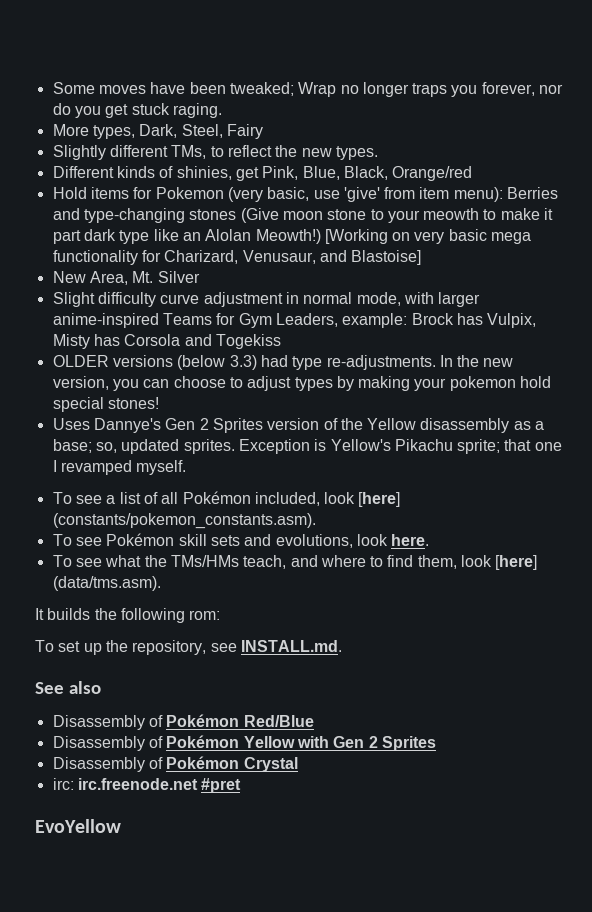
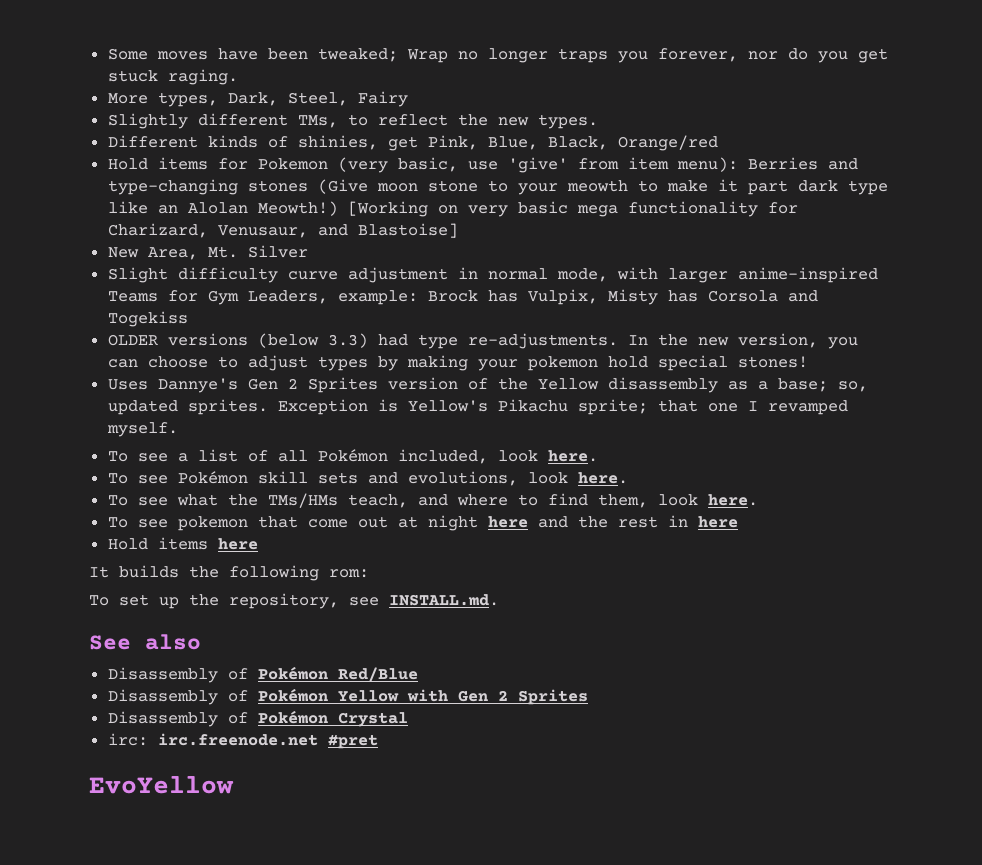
[358,492,401,507] [52,513,316,529] [here] (constants/pokemon_constants.asm). -> [547,450,598,462] here.
[495,555,538,570] [52,576,161,591] [here] (data/tms.asm). -> [707,494,758,506] [107,515,738,531] [107,537,258,550] here. // To see pokemon that come out at night here and the rest in here // Hold items here

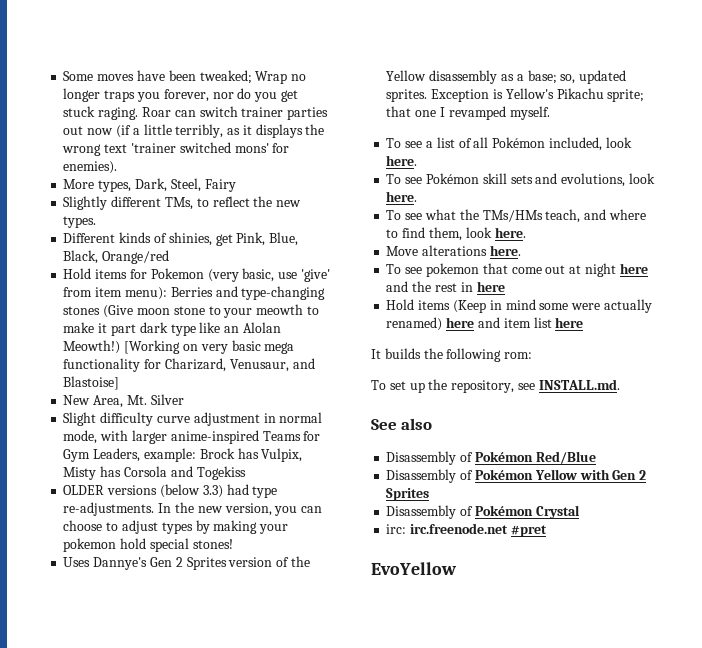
(238, 77) none -> [141,106,329,120] [63,124,325,138] [62,142,290,156] [63,161,118,174] Roar can switch trainer parties out now (if a little terribly, as it displays the wrong text 'trainer switched mons' for enemies).
(758, 500) none -> [386,245,521,256] // Move alterations here.
(208, 543) none -> [452,299,652,313] [386,317,552,331] (Keep in mind some were actually renamed) here and item list

